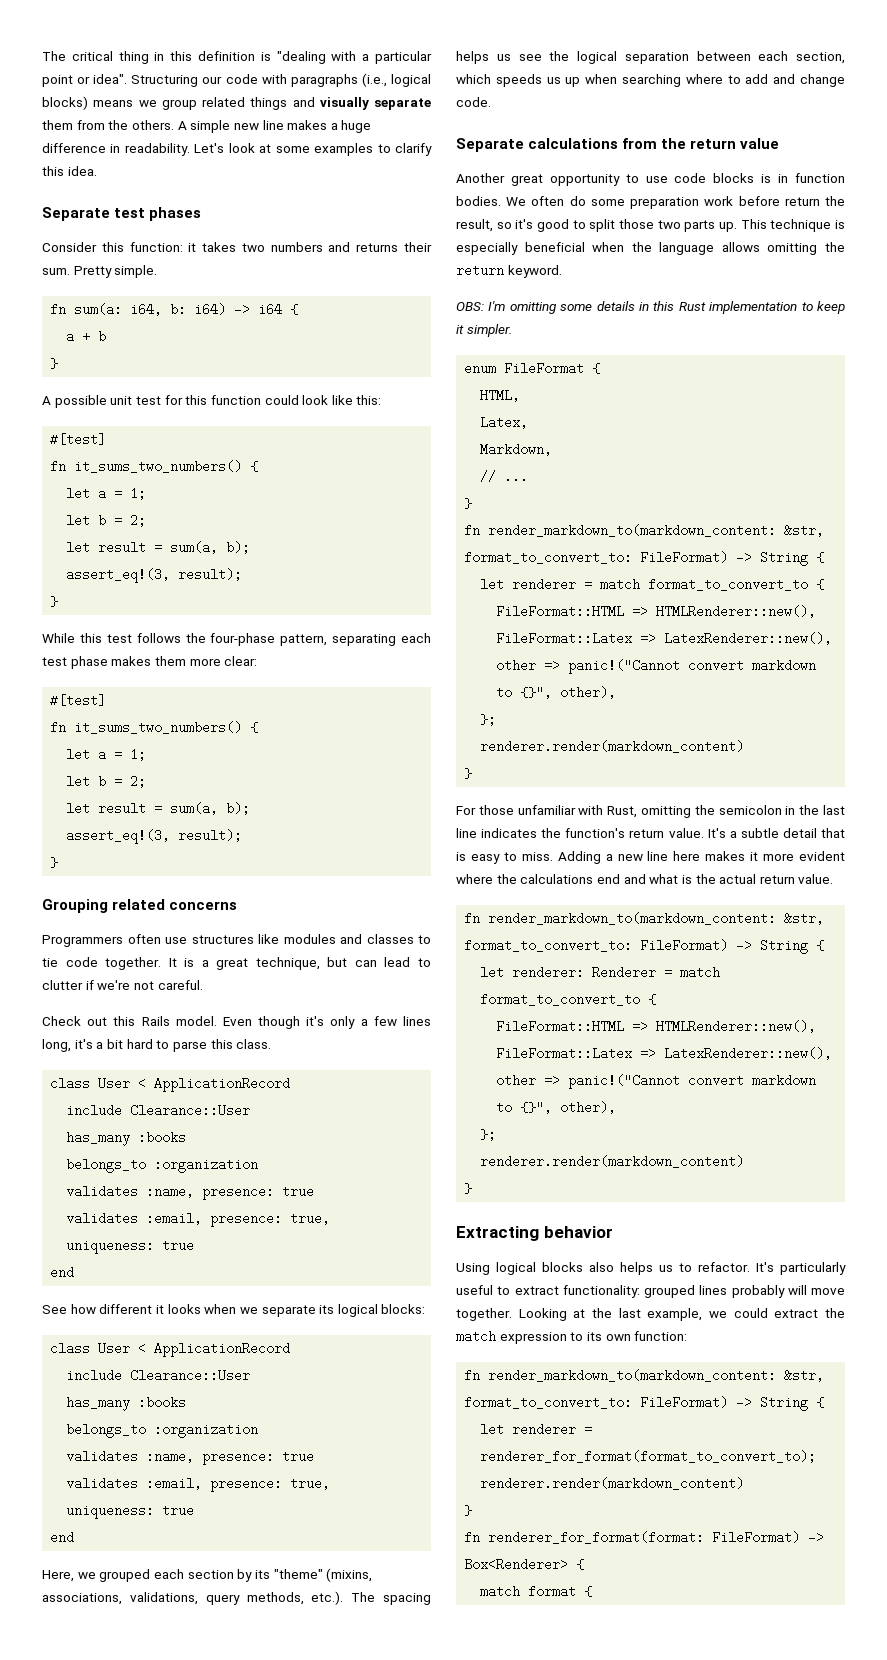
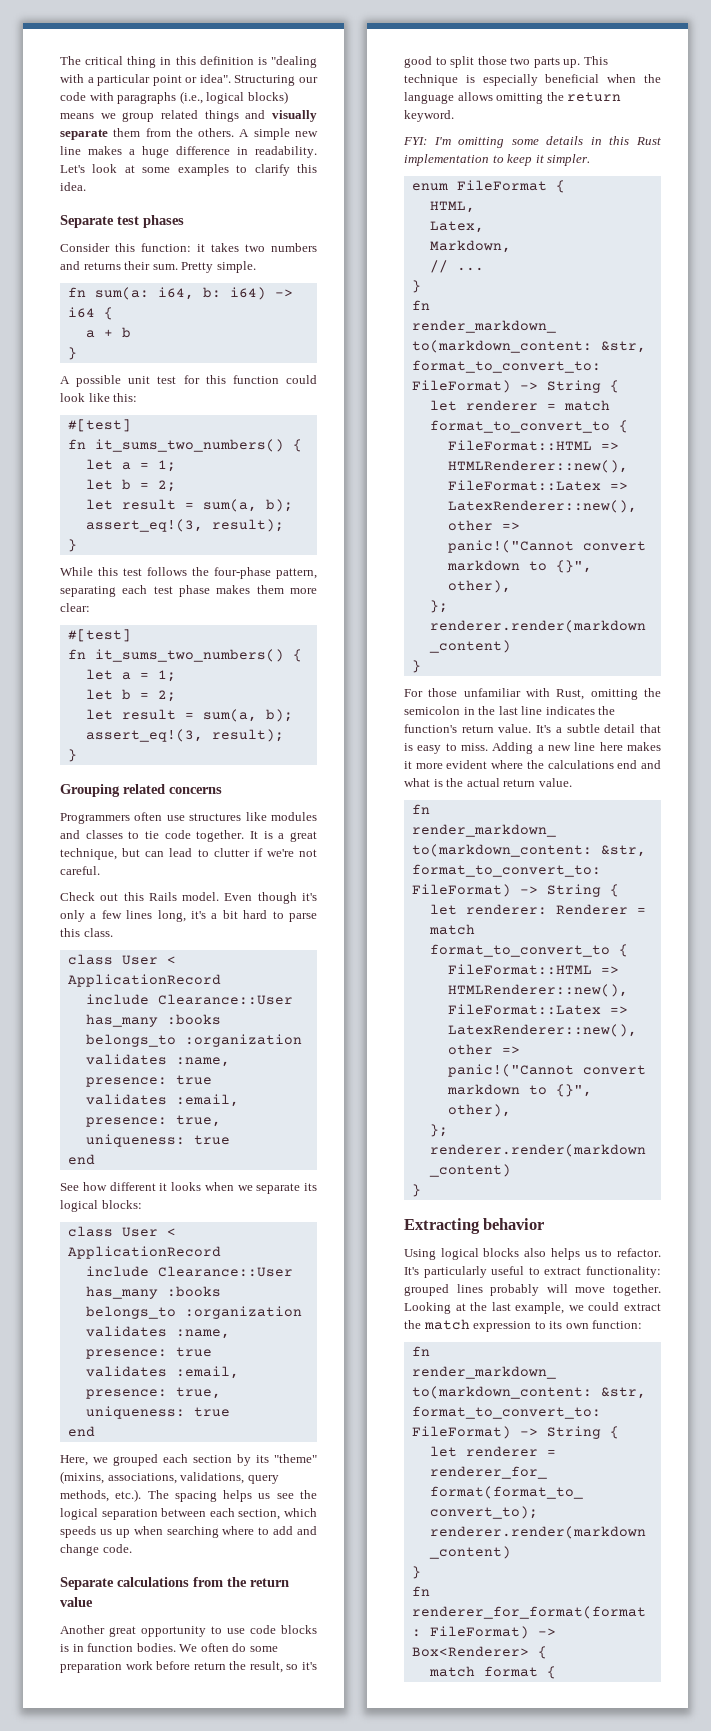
[456,302,484,311] OBS: -> [403,137,427,145] FYI:

